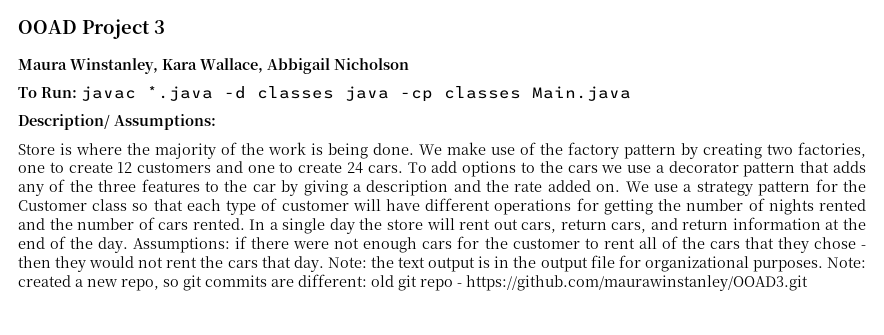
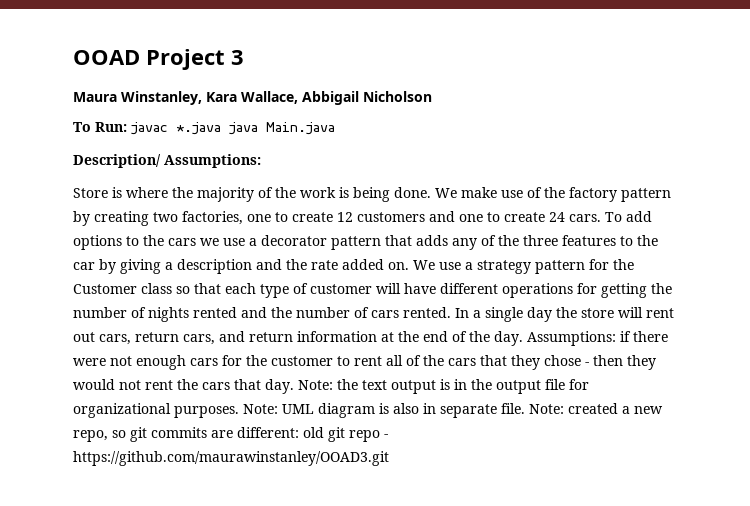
[224,86,521,102] -d classes java -cp classes -> [229,122,258,135] java
(866, 262) none -> [282,403,564,418] UML diagram is also in separate file. Note:

